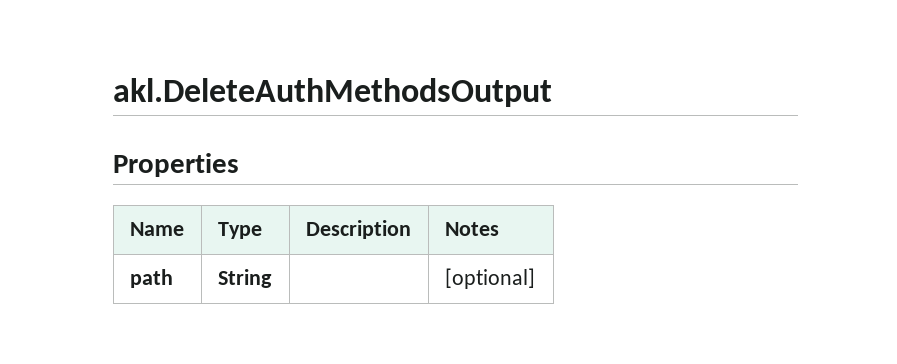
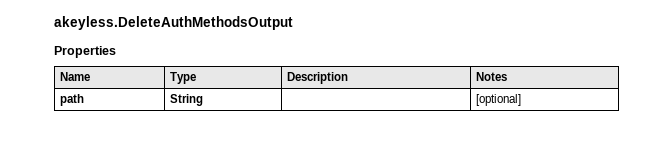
[113,78,552,107] akl.DeleteAuthMethodsOutput -> [54,16,293,30] akeyless.DeleteAuthMethodsOutput

